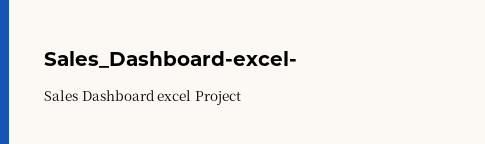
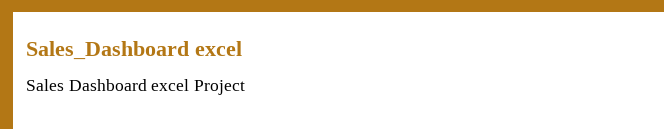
[44,51,297,68] Sales_Dashboard-excel- -> [26,41,242,60] Sales_Dashboard excel

